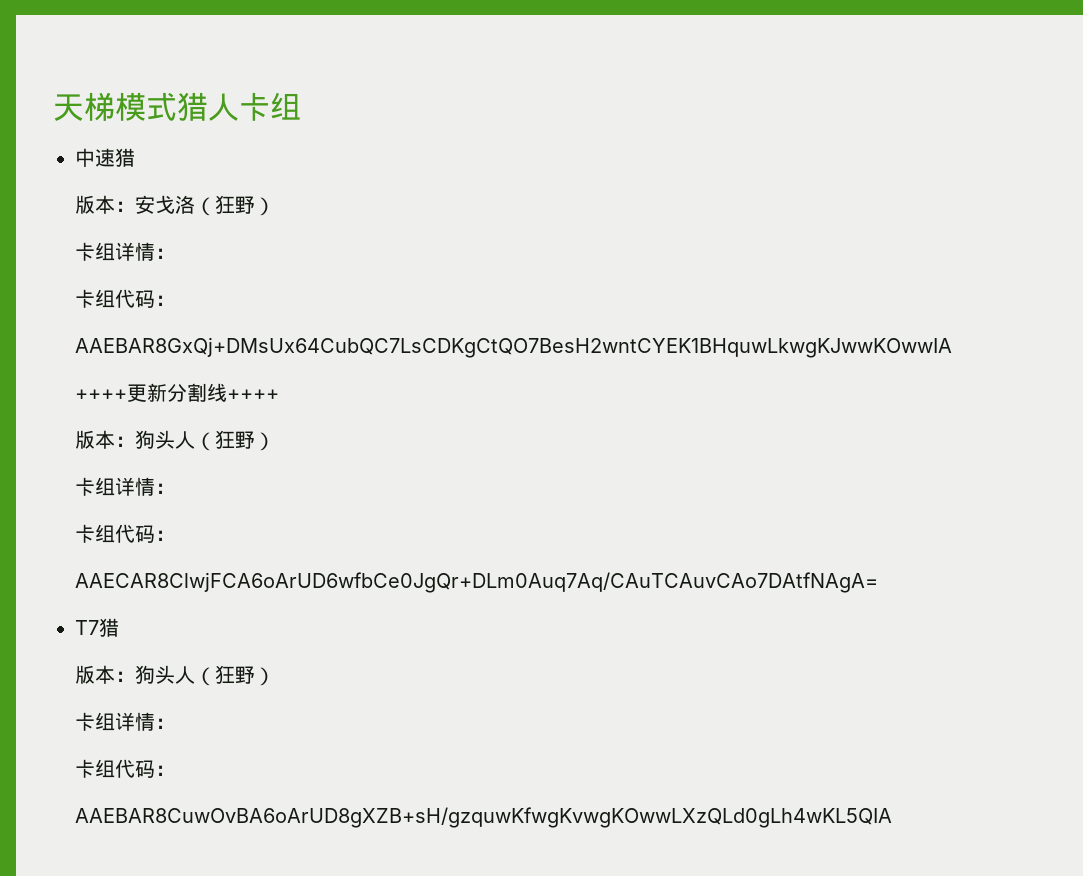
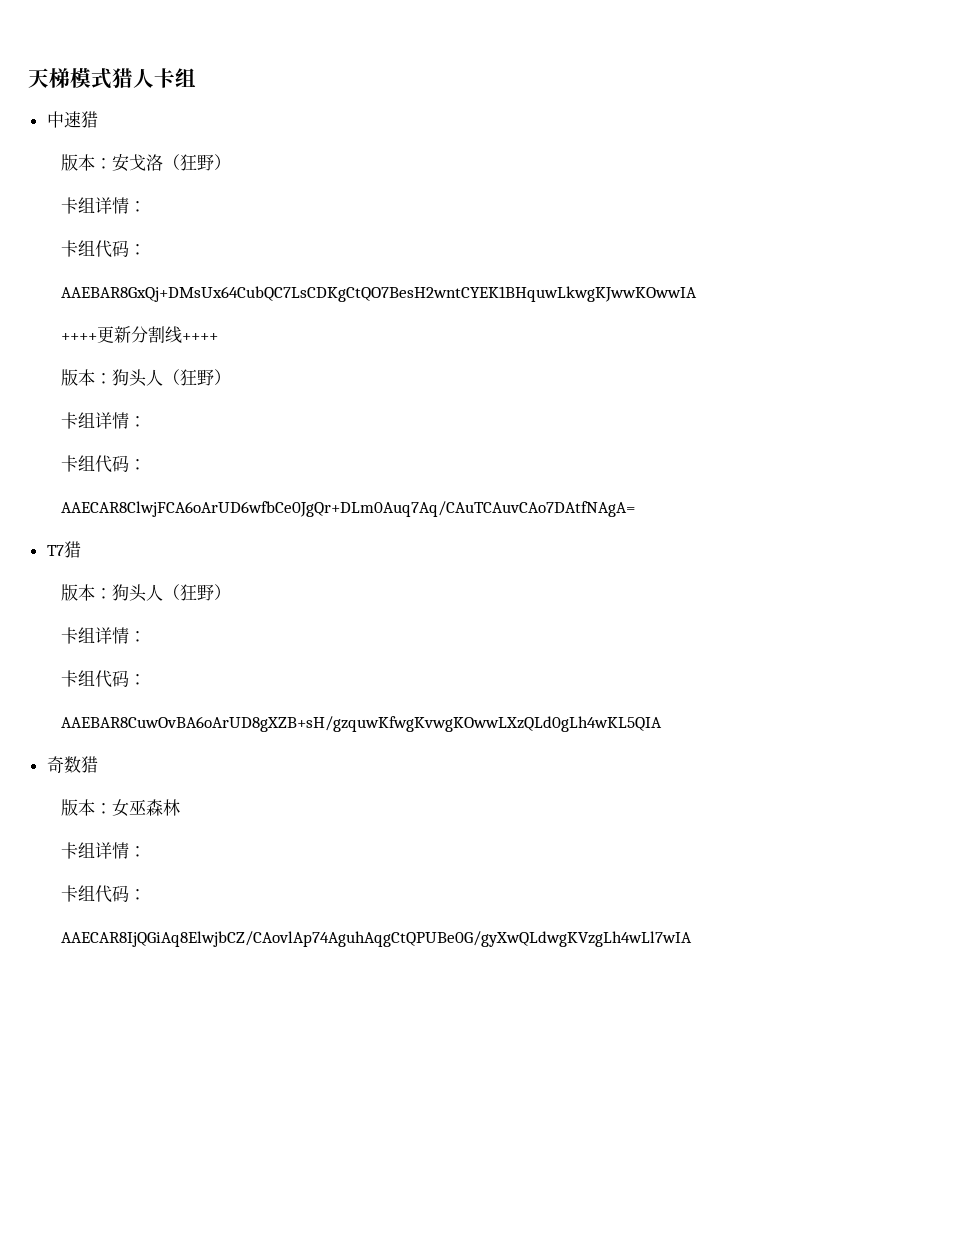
(893, 817) none -> [46,756,98,773] [61,799,181,817] [61,842,147,859] [61,885,147,903] [61,931,693,947] // 奇数猎 // 版本：女巫森林 // 卡组详情： // 卡组代码： // AAECAR8IjQGiAq8ElwjbCZ/CAovlAp74AguhAqgCtQPUBe0G/gyXwQLdwgKVzgLh4wLl7wIA

